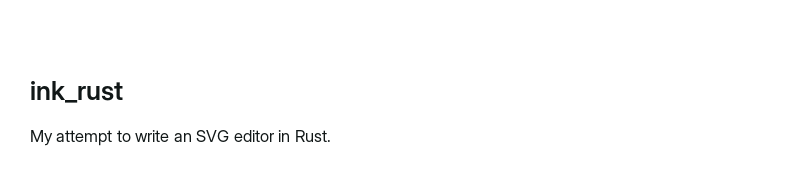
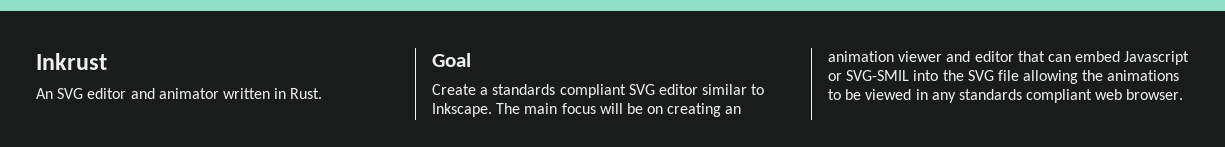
[30,81,123,103] [30,130,331,146] ink_rust // My attempt to write an SVG editor in Rust. -> [36,53,107,70] [36,88,323,99] [432,53,471,67] [432,84,765,98] [432,103,742,117] [828,51,1190,65] [828,70,1180,84] [828,89,1184,103] Inkrust // An SVG editor and animator written in Rust. // Goal // Create a standards compliant SVG editor similar to Inkscape. The main focus will be on creating an animation viewer and editor that can embed Javascript or SVG-SMIL into the SVG file allowing the animations to be viewed in any standards compliant web browser.

